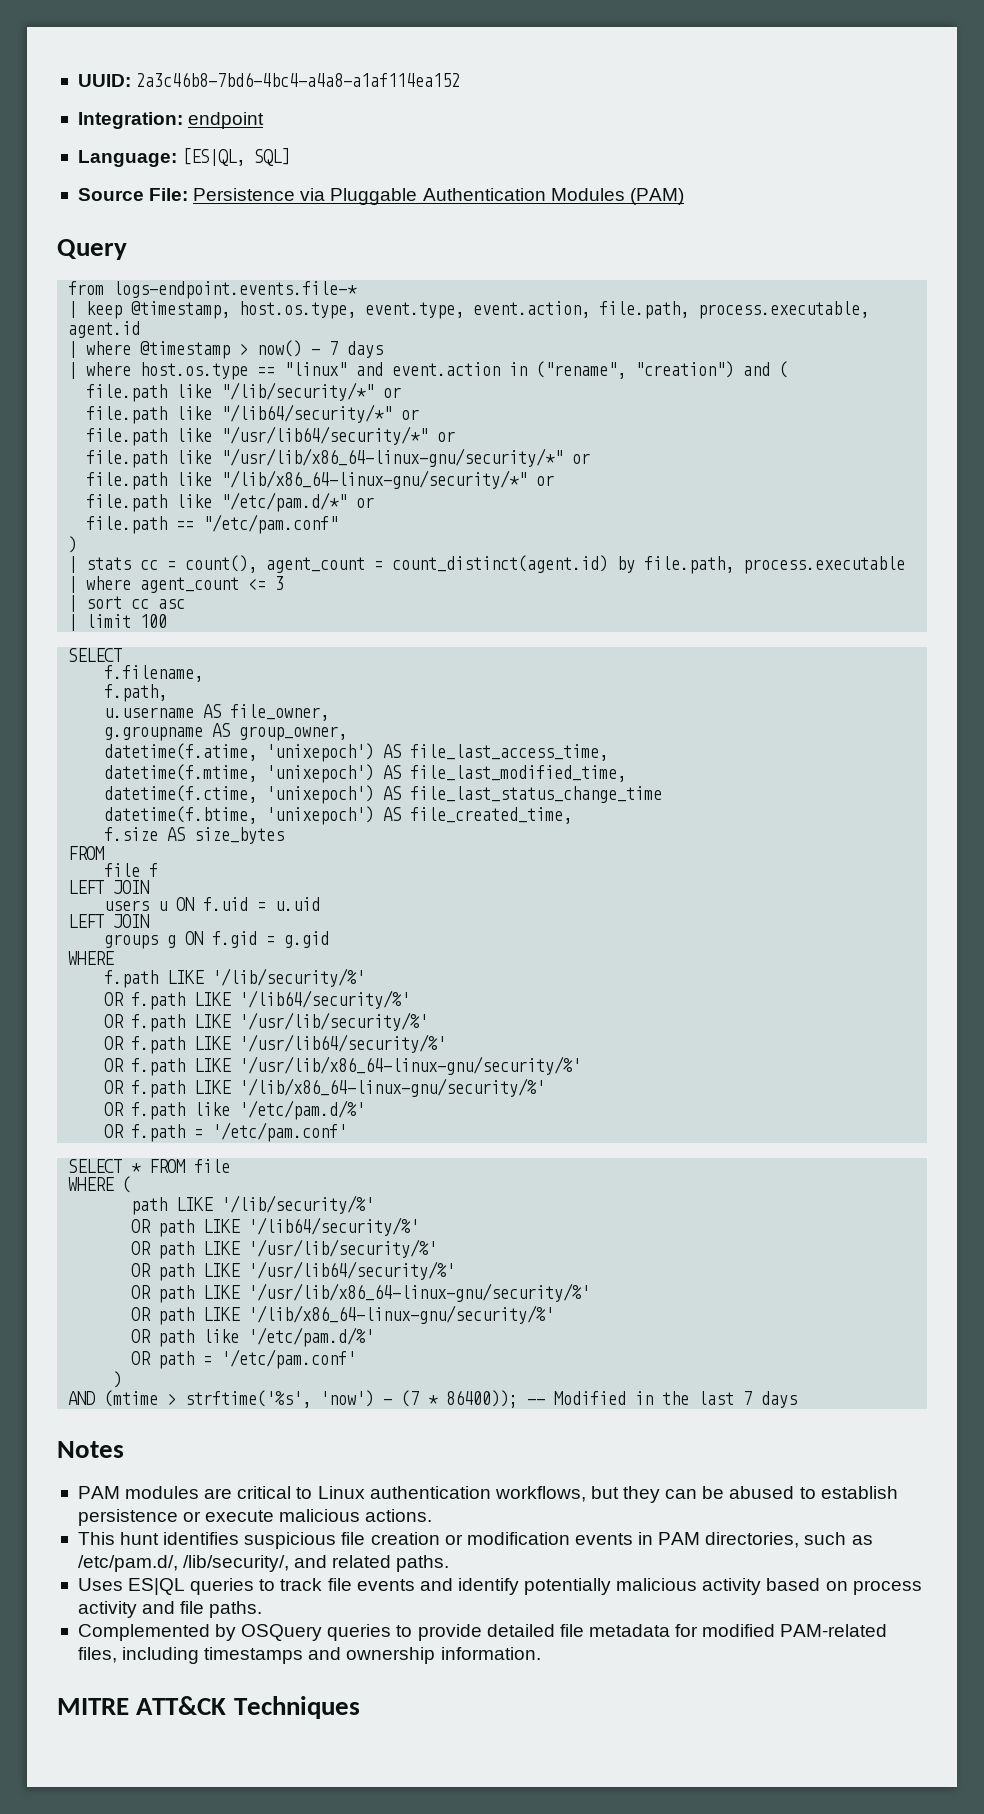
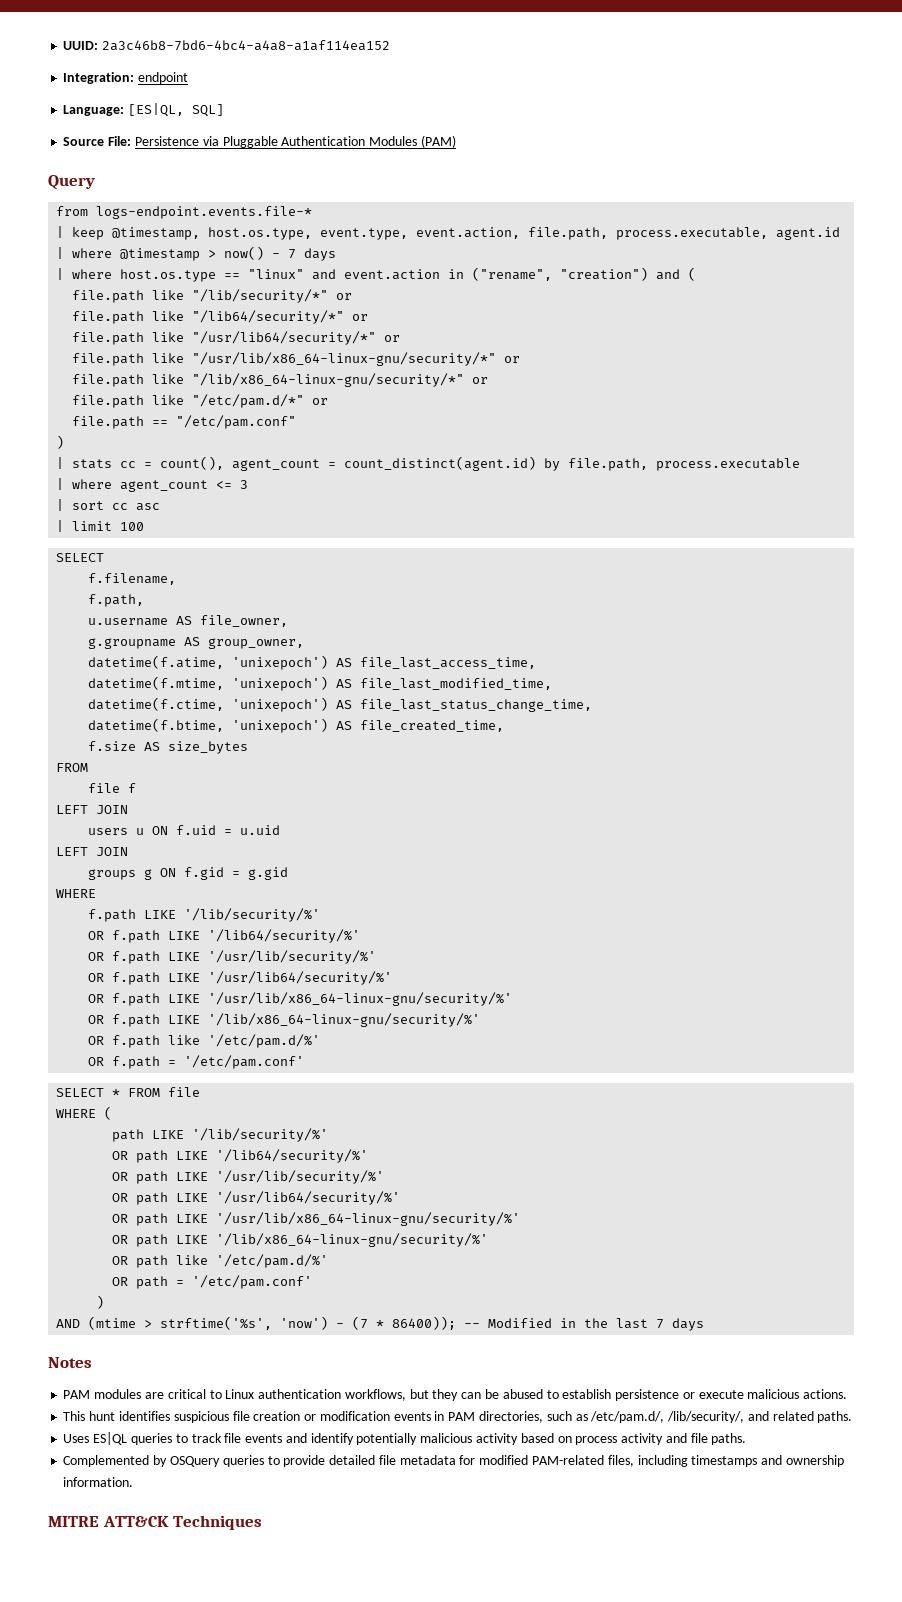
[410,786,663,803] file_last_status_change_time -> [360,699,593,712] file_last_status_change_time,

